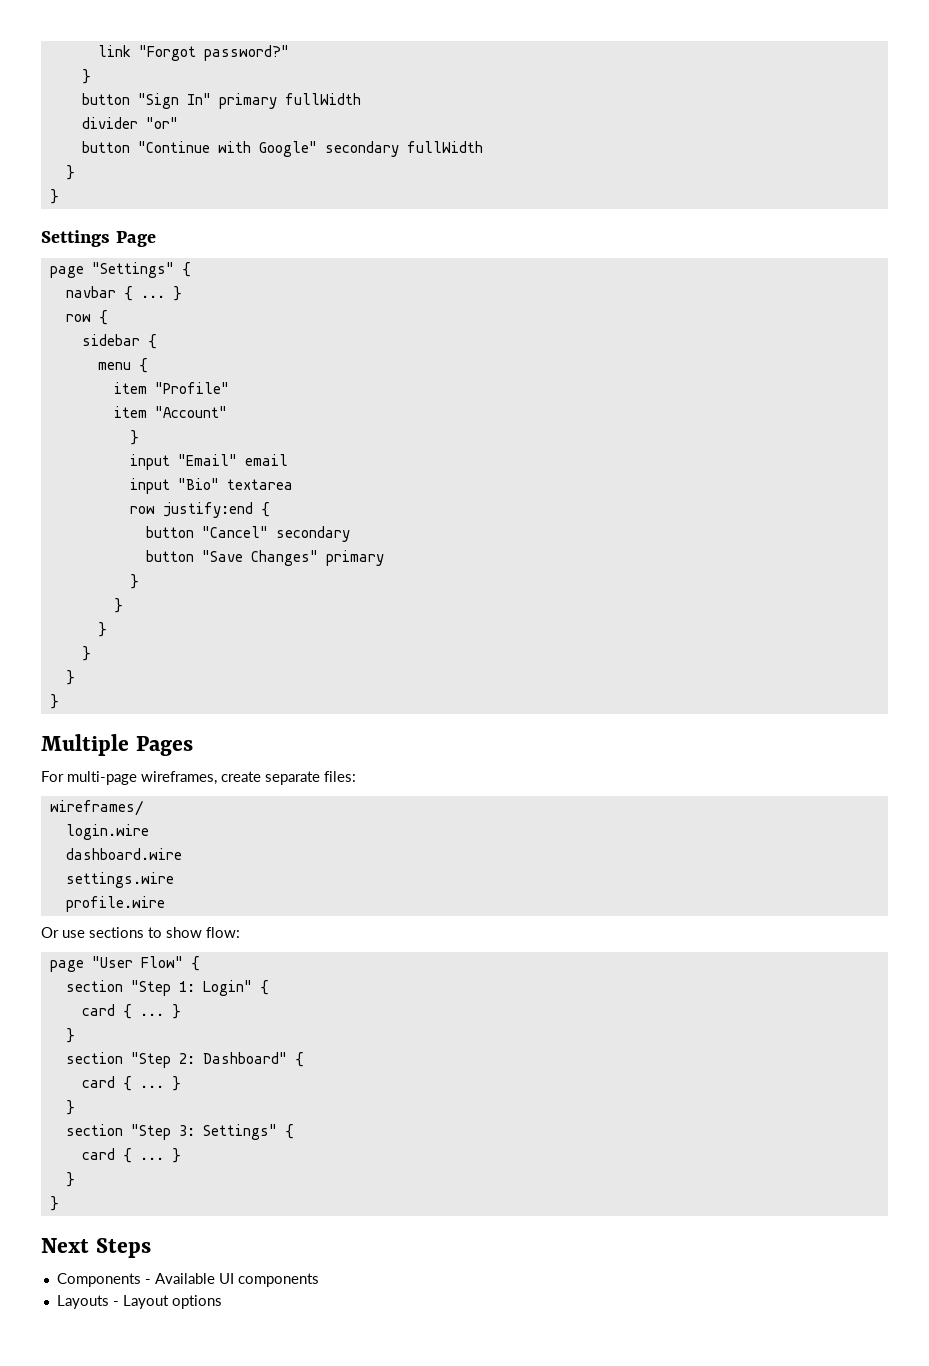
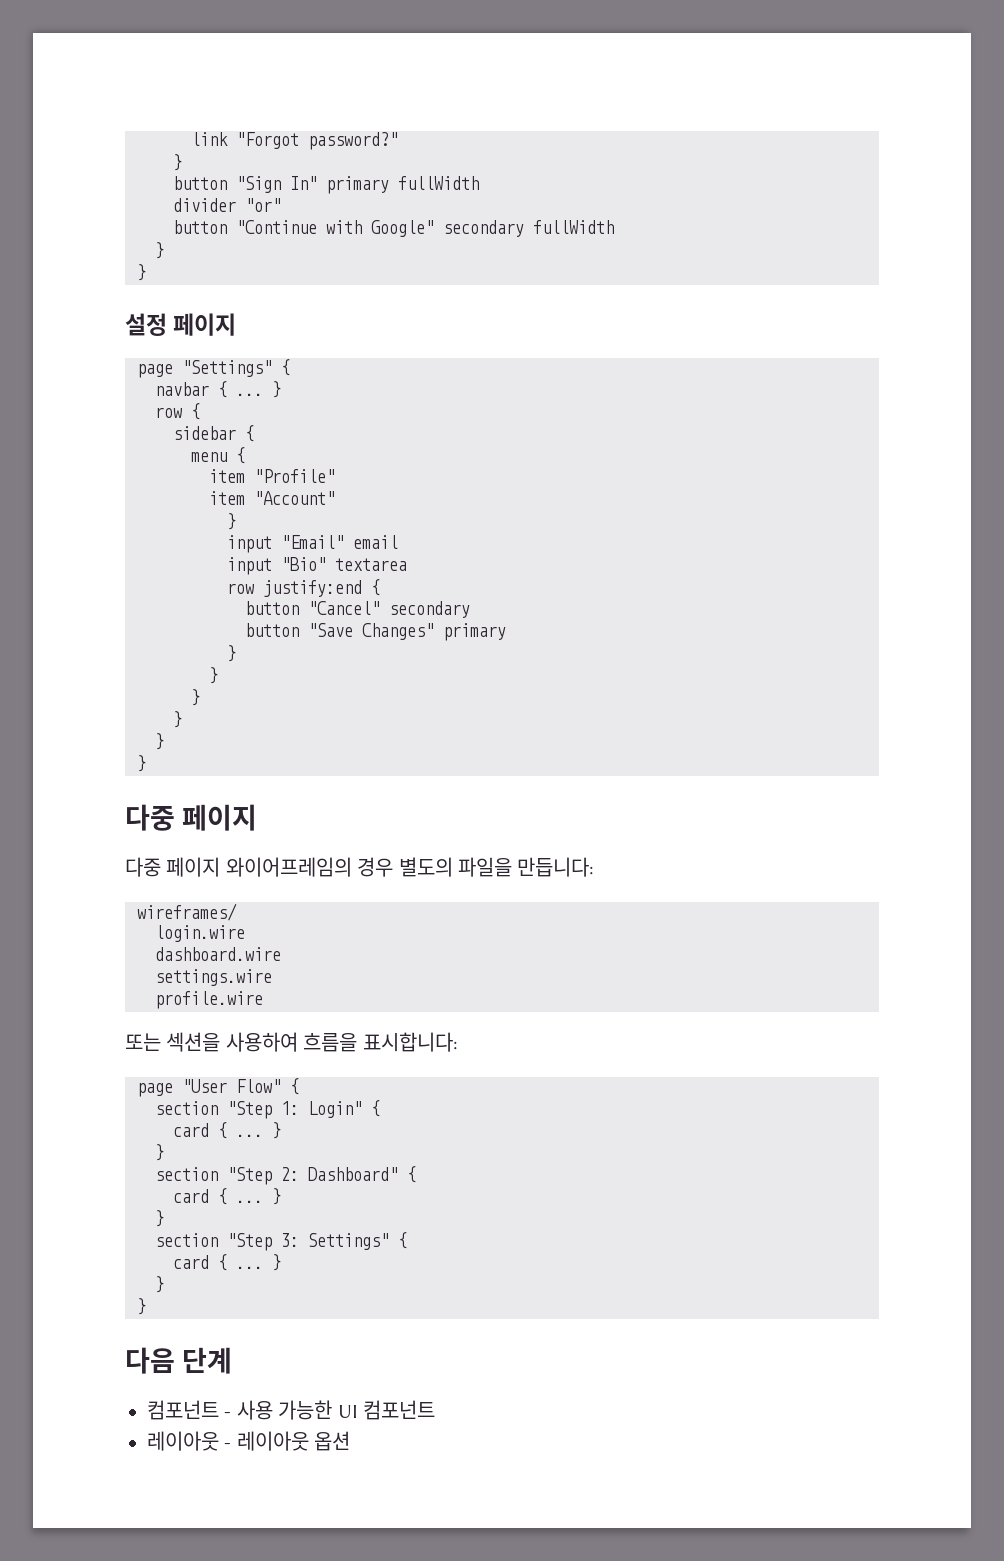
[41,230,156,247] Settings Page -> [125,313,237,336] 설정 페이지
[41,734,193,756] [41,771,356,785] Multiple Pages // For multi-page wireframes, create separate files: -> [125,804,258,831] [125,857,594,877] 다중 페이지 // 다중 페이지 와이어프레임의 경우 별도의 파일을 만듭니다:
[41,927,240,938] Or use sections to show flow: -> [125,1032,457,1052] 또는 섹션을 사용하여 흐름을 표시합니다:
[41,1238,151,1258] [56,1273,319,1287] [56,1295,222,1309] Next Steps // Components - Available UI components // Layouts - Layout options -> [125,1347,233,1374] [147,1400,435,1420] [147,1431,351,1451] 다음 단계 // 컴포넌트 - 사용 가능한 UI 컴포넌트 // 레이아웃 - 레이아웃 옵션

